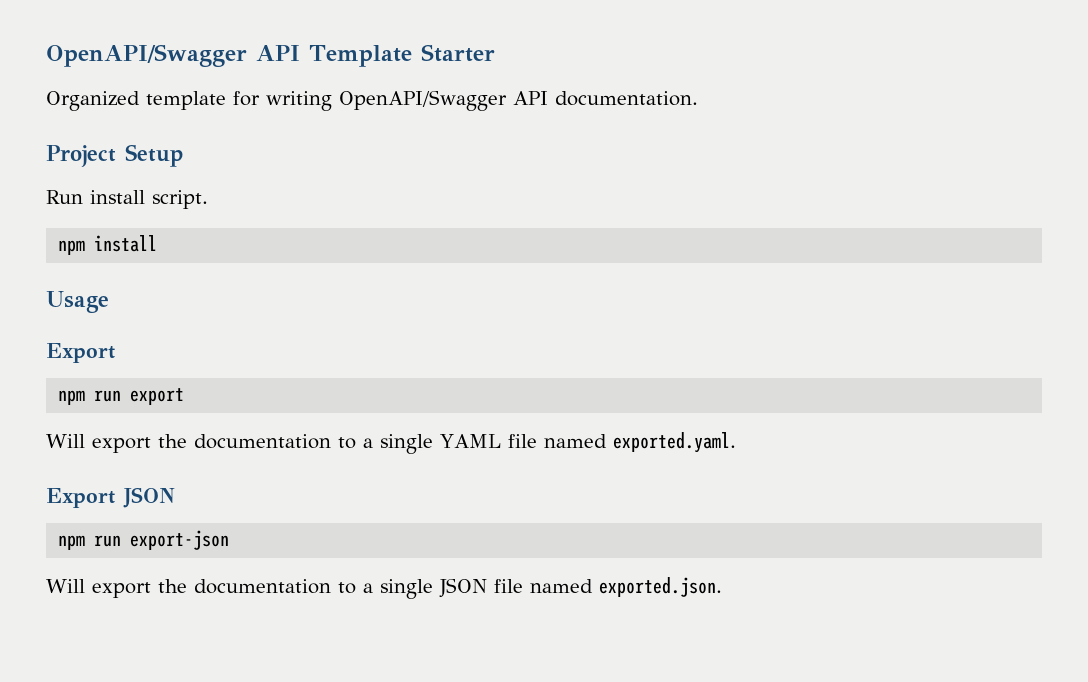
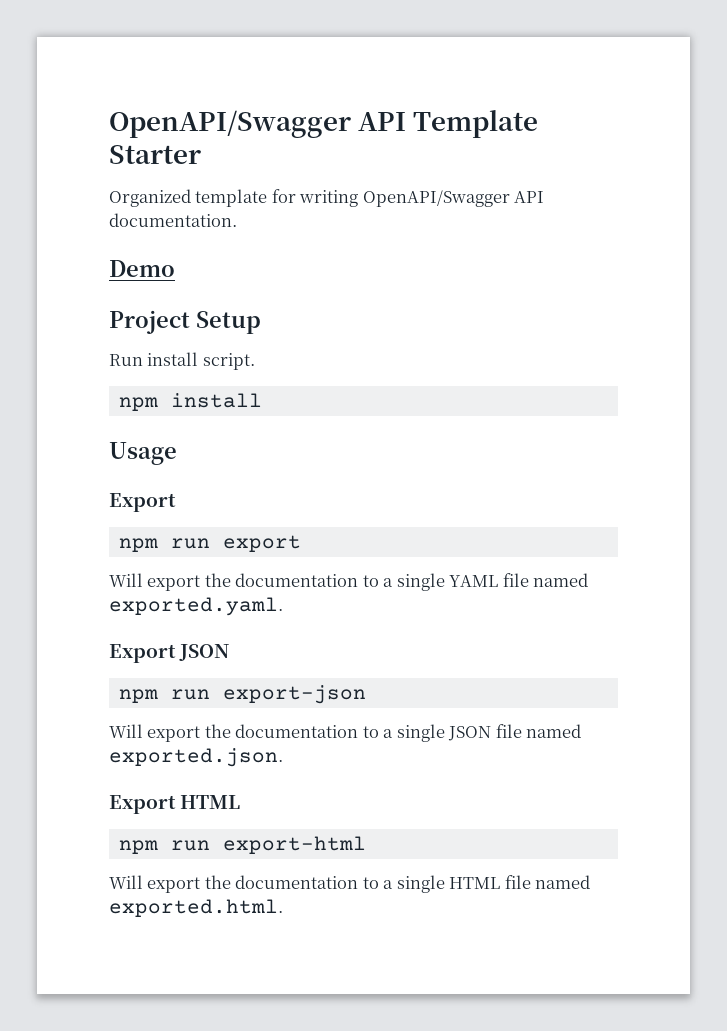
(698, 98) none -> [109,260,175,277] // Demo
(722, 587) none -> [109,795,241,814] [118,836,366,854] [109,875,591,893] [109,899,283,917] // Export HTML // npm run export-html // Will export the documentation to a single HTML file named exported.html.

